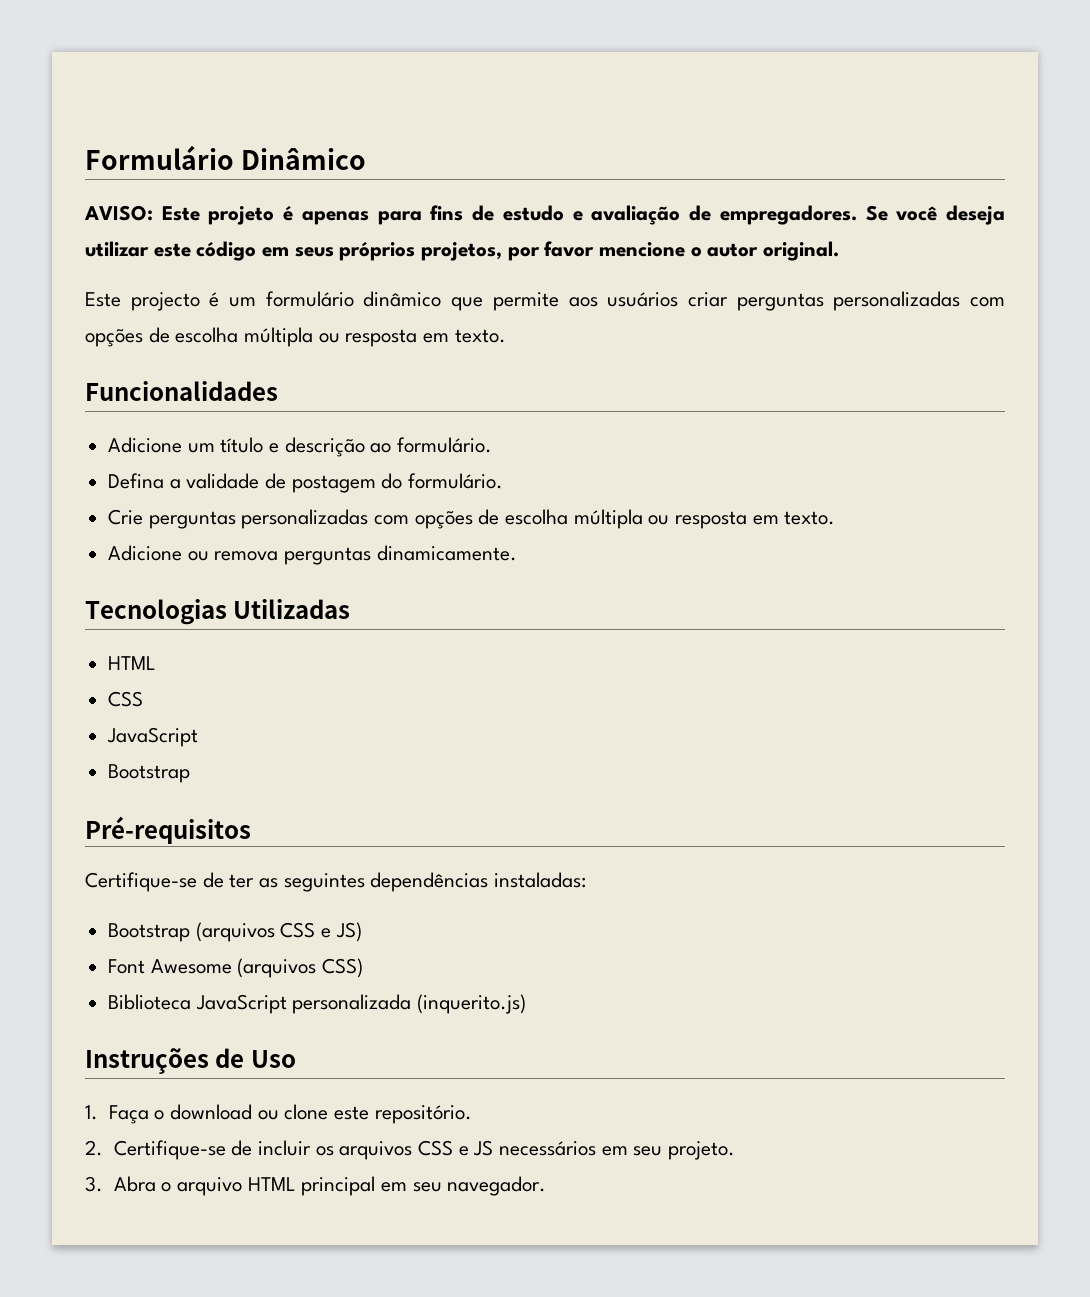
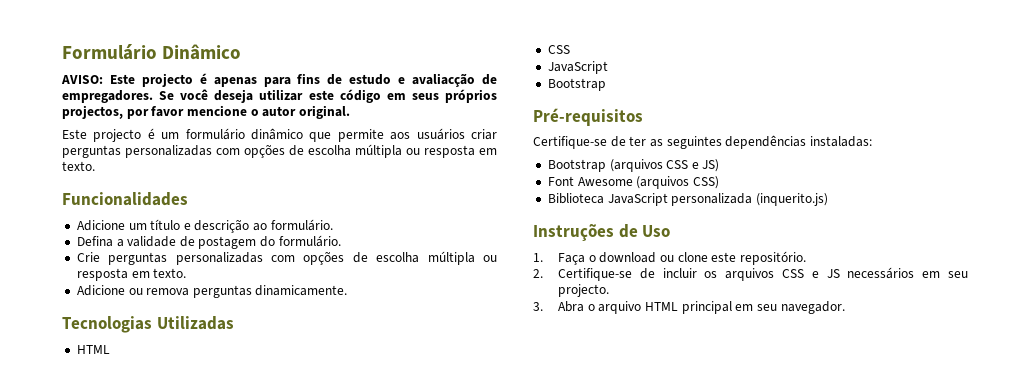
[208,206,275,225] projeto -> [141,73,193,87] projecto
[591,205,681,225] avaliação -> [412,73,476,87] avaliacção
[421,242,503,261] projetos, -> [62,105,123,119] projectos,
[667,1141,735,1160] projeto. -> [558,284,610,297] projecto.

